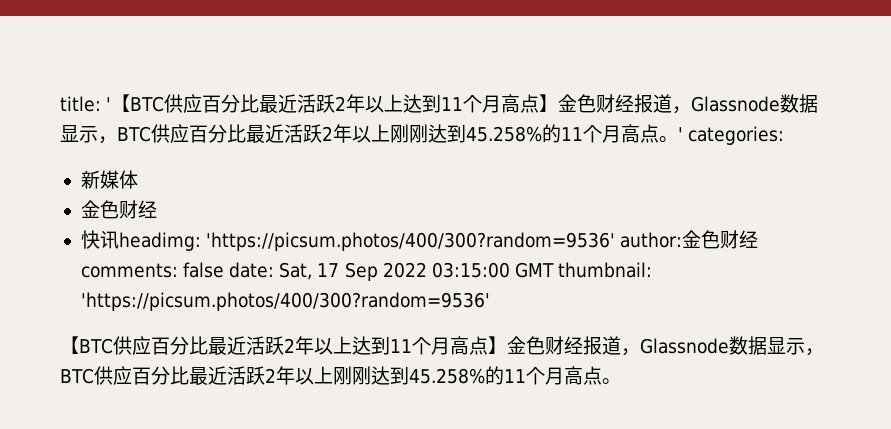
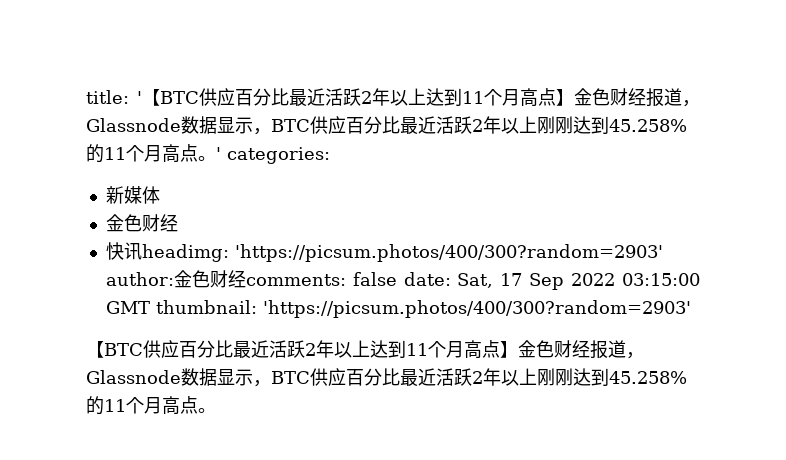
[206,232,616,251] 'https://picsum.photos/400/300?random=9536' -> [234,244,663,262] 'https://picsum.photos/400/300?random=2903'
[80,292,490,311] 'https://picsum.photos/400/300?random=9536' -> [262,300,691,318] 'https://picsum.photos/400/300?random=2903'

